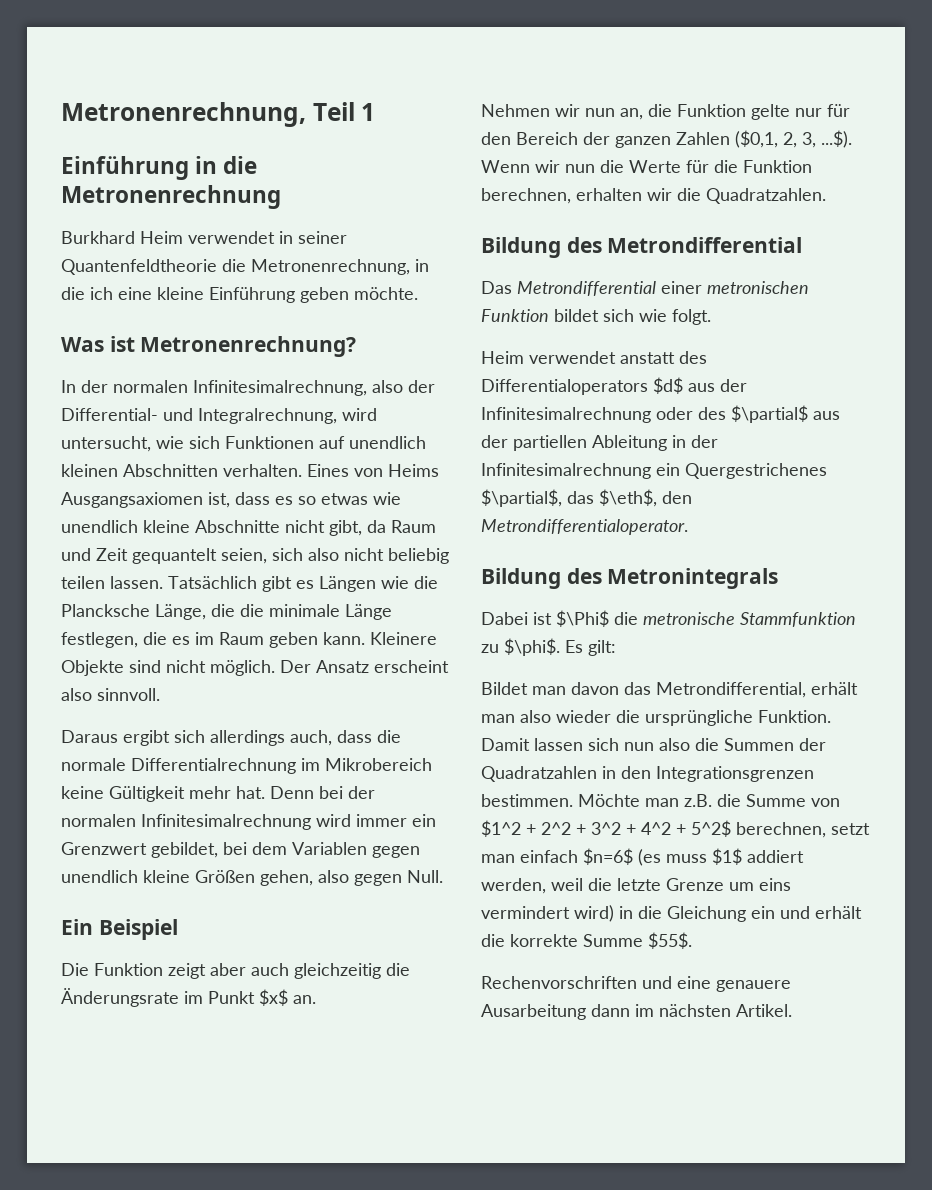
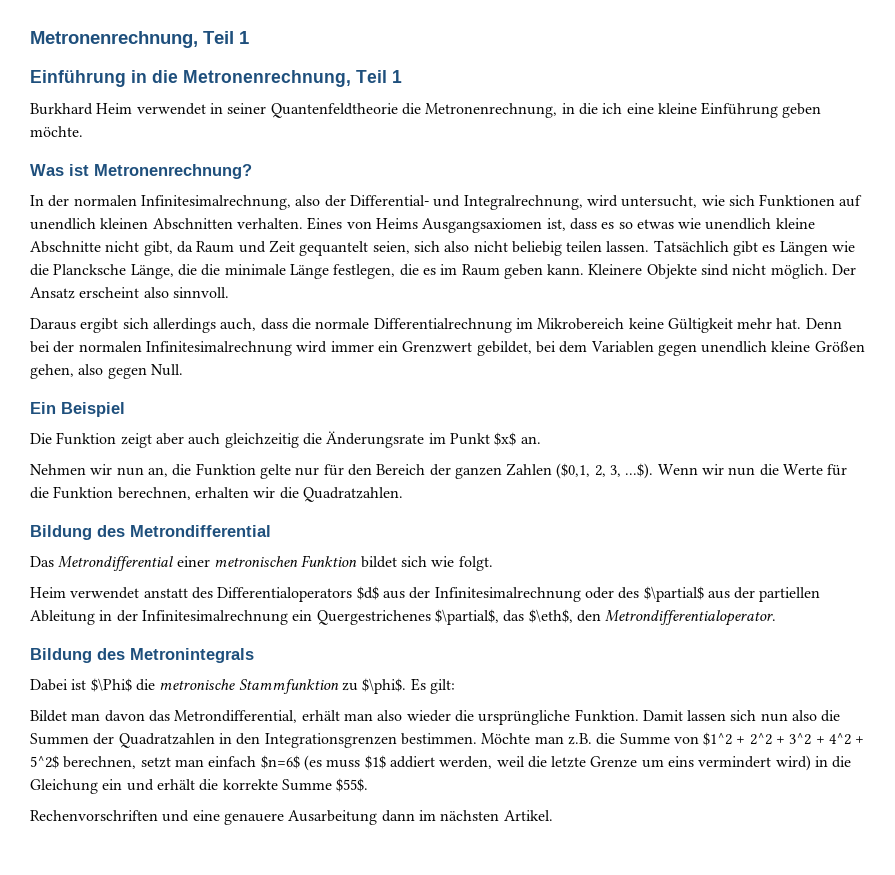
[61,185,281,209] Metronenrechnung -> [183,70,402,87] Metronenrechnung, Teil 1

